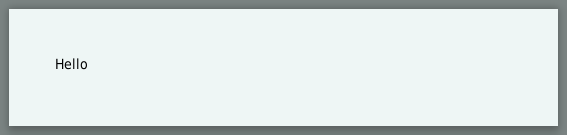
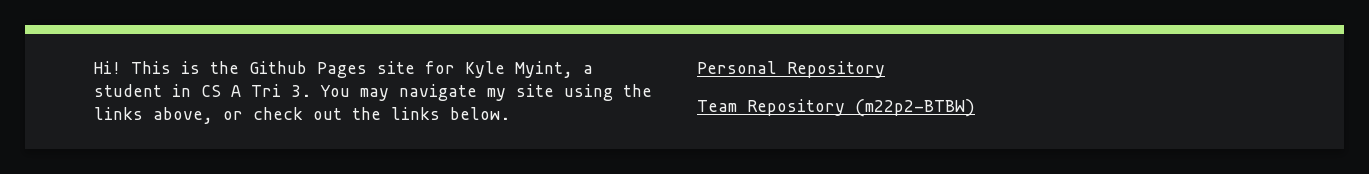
[55,58,88,70] Hello -> [94,61,593,78] [94,84,652,101] [94,107,510,124] [697,61,885,78] [697,99,975,117] Hi! This is the Github Pages site for Kyle Myint, a student in CS A Tri 3. You may navigate my site using the links above, or check out the links below. // Personal Repository // Team Repository (m22p2-BTBW)

